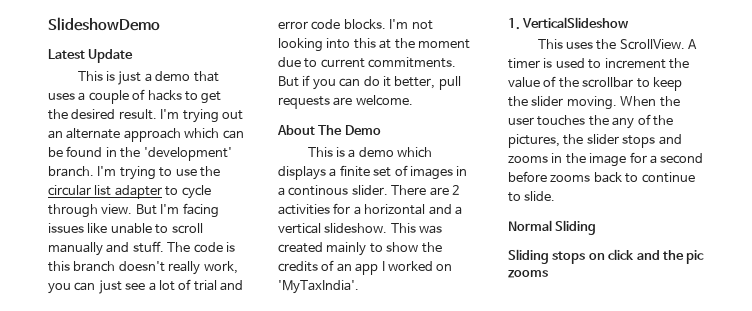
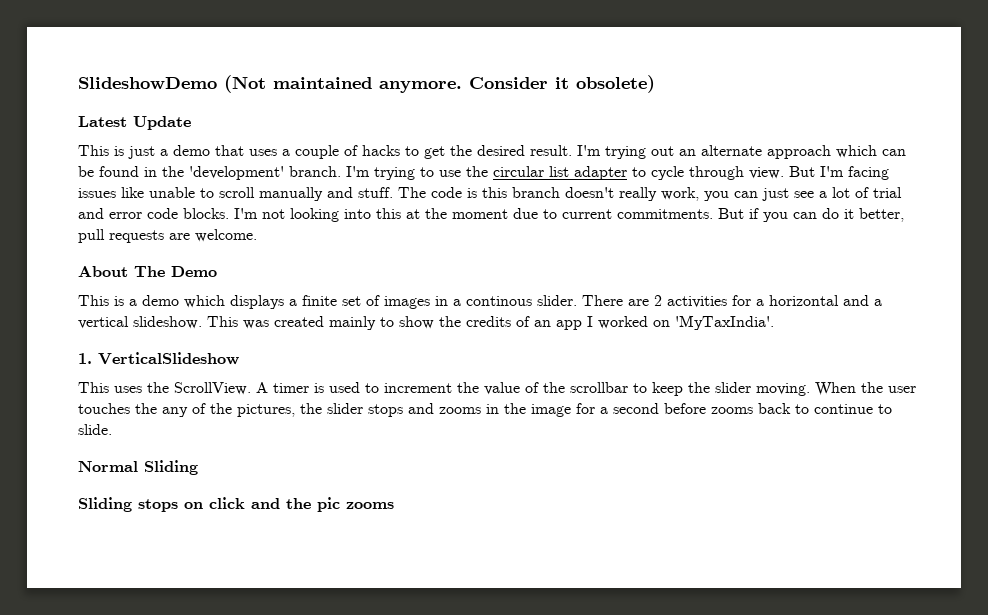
(160, 24) none -> [224,75,655,93] (Not maintained anymore. Consider it obsolete)

